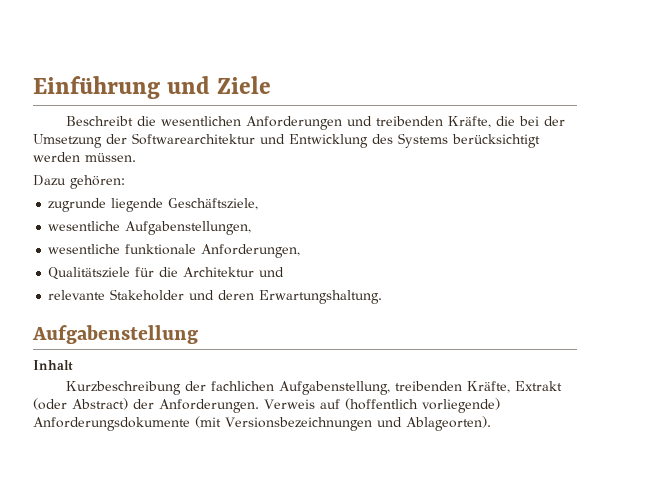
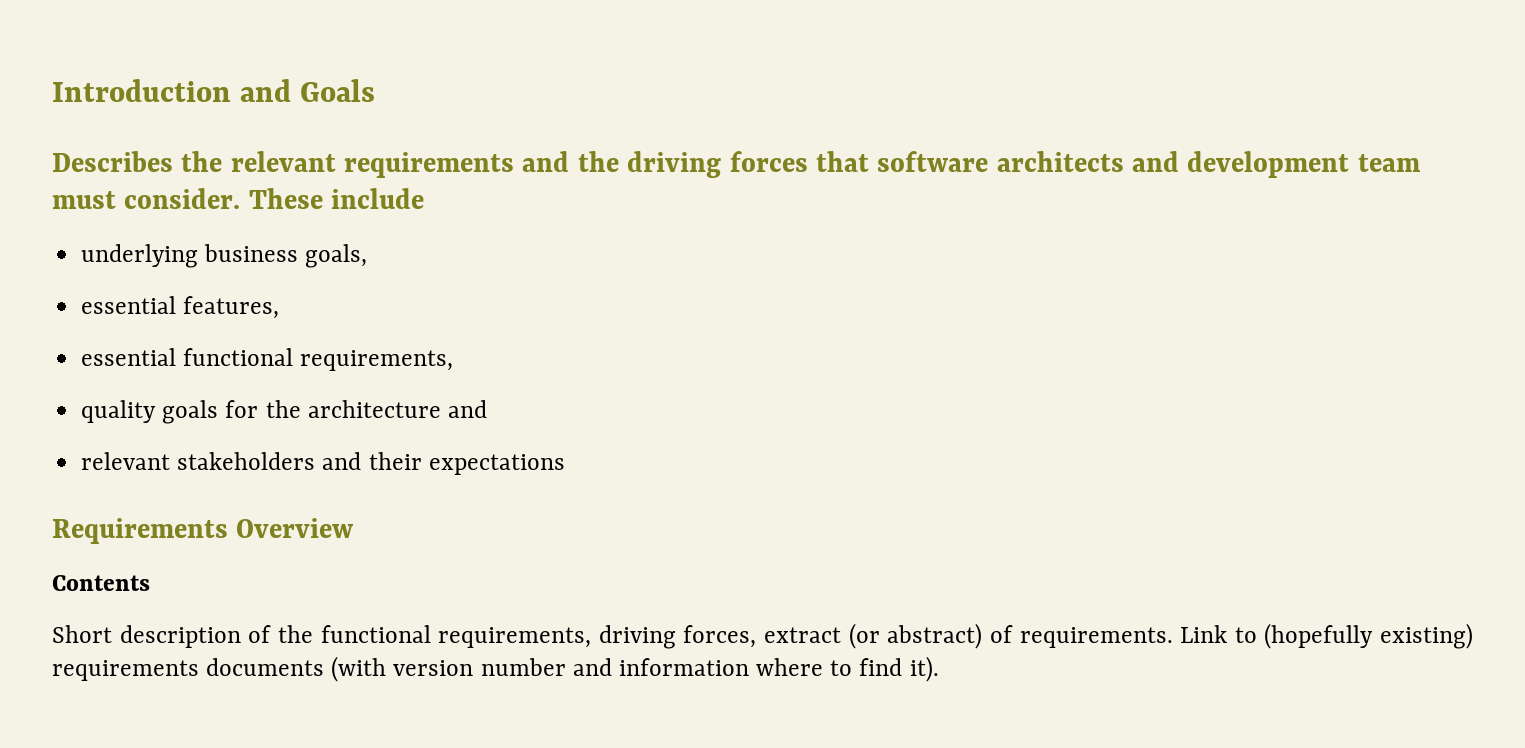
[33,76,272,99] [66,116,566,130] [33,133,540,148] [33,152,136,162] [33,175,125,189] [48,198,259,212] [48,221,252,235] [48,244,301,258] [48,267,285,280] [48,289,383,304] [32,325,198,344] [33,360,73,371] [66,381,563,395] [33,398,500,413] [33,416,491,431] Einführung und Ziele // Beschreibt die wesentlichen Anforderungen und treibenden Kräfte, die bei der Umsetzung der Softwarearchitektur und Entwicklung des Systems berücksichtigt werden müssen. // Dazu gehören: // zugrunde liegende Geschäftsziele, // wesentliche Aufgabenstellungen, // wesentliche funktionale Anforderungen, // Qualitätsziele für die Architektur und // relevante Stakeholder und deren Erwartungshaltung. // Aufgabenstellung // Inhalt // Kurzbeschreibung der fachlichen Aufgabenstellung, treibenden Kräfte, Extrakt (oder Abstract) der Anforderungen. Verweis auf (hoffentlich vorliegende) Anforderungsdokumente (mit Versionsbezeichnungen und Ablageorten). -> [52,79,376,102] [52,151,1420,178] [52,188,425,209] [81,244,368,268] [81,296,280,319] [81,348,454,371] [81,400,487,424] [81,452,565,475] [52,518,354,544] [52,575,150,591] [52,623,1473,649] [52,656,939,682] Introduction and Goals // Describes the relevant requirements and the driving forces that software architects and development team must consider. These include // underlying business goals, // essential features, // essential functional requirements, // quality goals for the architecture and // relevant stakeholders and their expectations // Requirements Overview // Contents // Short description of the functional requirements, driving forces, extract (or abstract) of requirements. Link to (hopefully existing) requirements documents (with version number and information where to find it).

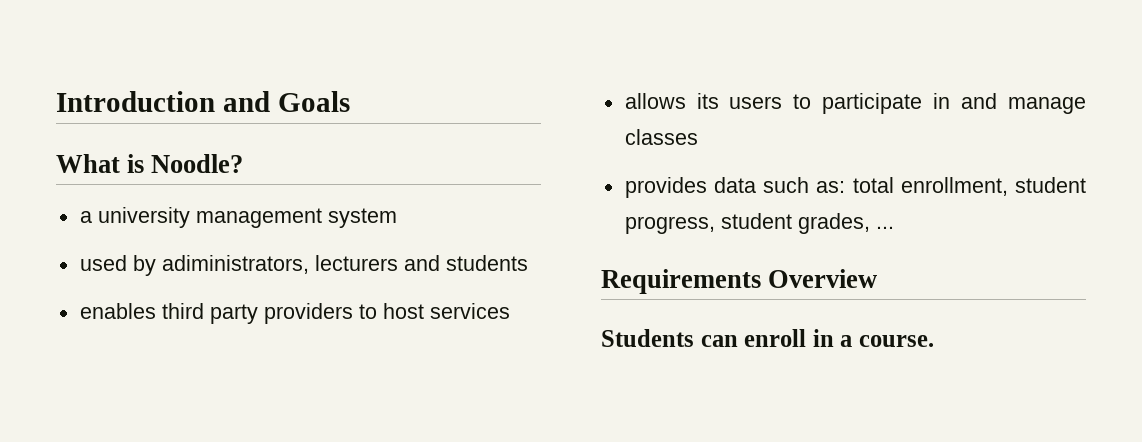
[52,151,1420,178] [52,188,425,209] [81,244,368,268] [81,296,280,319] [81,348,454,371] [81,400,487,424] [81,452,565,475] [52,518,354,544] [52,575,150,591] [52,623,1473,649] [52,656,939,682] Describes the relevant requirements and the driving forces that software architects and development team must consider. These include // underlying business goals, // essential features, // essential functional requirements, // quality goals for the architecture and // relevant stakeholders and their expectations // Requirements Overview // Contents // Short description of the functional requirements, driving forces, extract (or abstract) of requirements. Link to (hopefully existing) requirements documents (with version number and information where to find it). -> [56,154,244,173] [79,207,397,228] [79,255,528,276] [79,303,510,324] [624,93,1086,114] [624,129,698,145] [624,177,1086,198] [624,213,894,234] [601,269,878,294] [601,329,935,347] What is Noodle? // a university management system // used by adiministrators, lecturers and students // enables third party providers to host services // allows its users to participate in and manage classes // provides data such as: total enrollment, student progress, student grades, ... // Requirements Overview // Students can enroll in a course.

